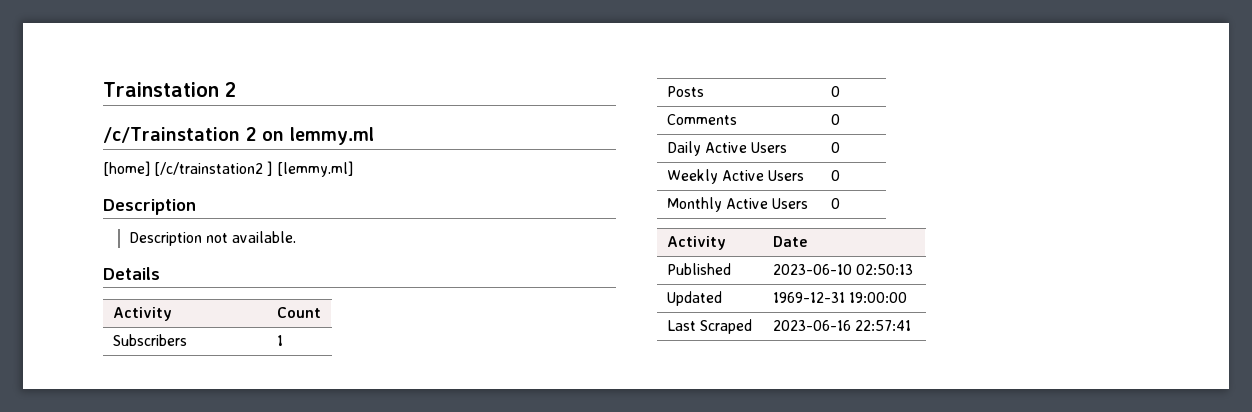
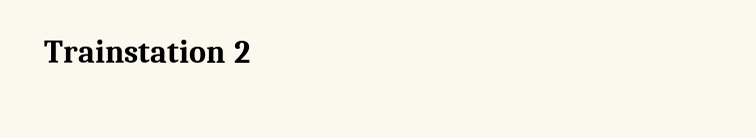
[103,127,374,145] [103,161,353,177] [103,199,196,215] [129,231,297,246] [103,267,160,280] [112,307,172,321] [276,307,321,318] [112,334,187,346] [276,335,283,346] [666,86,704,97] [830,86,840,97] [666,114,737,125] [830,114,840,125] [666,141,788,156] [830,142,840,153] [666,169,805,184] [830,170,840,181] [666,197,809,212] [830,198,840,209] [666,236,726,250] [772,236,808,247] [666,263,731,275] [772,264,913,275] [666,291,722,306] [772,292,907,303] [666,319,752,334] [772,320,911,331] // /c/Trainstation 2 on lemmy.ml // [home] [/c/trainstation2 ] [lemmy.ml] // Description // Description not available. // Details // Activity | Count // Subscribers | 1 // Posts | 0 // Comments | 0 // Daily Active Users | 0 // Weekly Active Users | 0 // Monthly Active Users | 0 // Activity | Date // Published | 2023-06-10 02:50:13 // Updated | 1969-12-31 19:00:00 // Last Scraped | 2023-06-16 22:57:41 -> (251, 51) none

